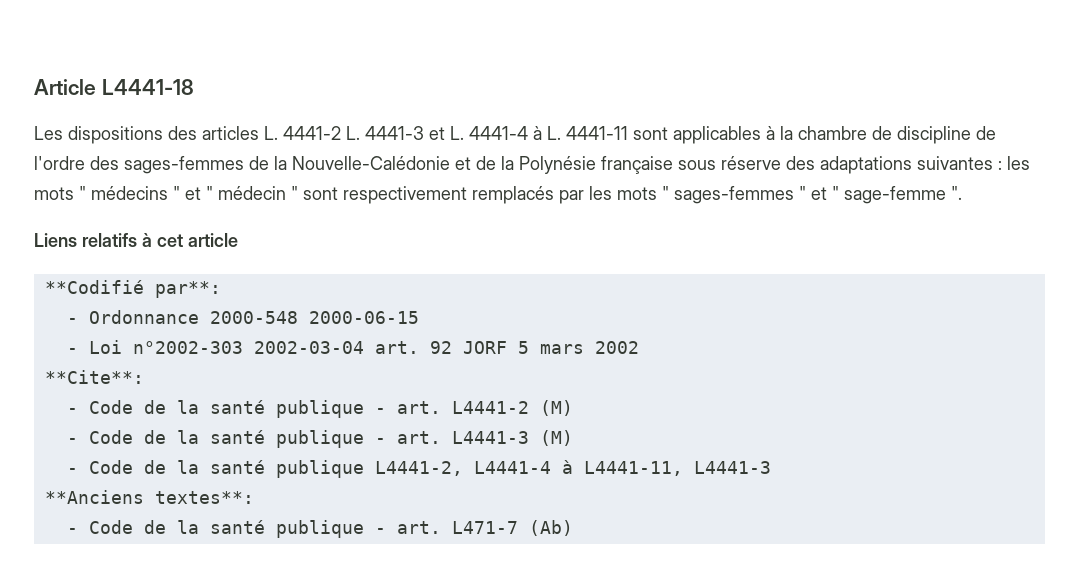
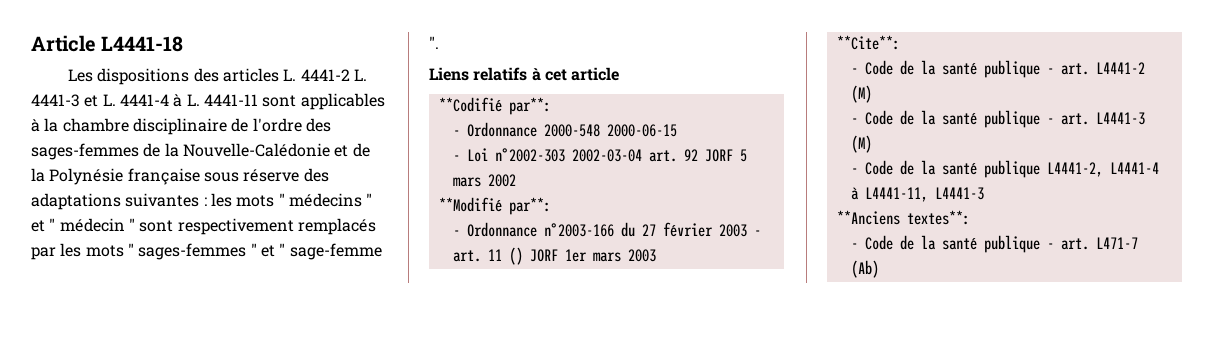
[872,126,971,144] de discipline -> [132,118,227,135] disciplinaire
(639, 347) none -> [438,197,551,215] [452,222,761,237] [452,247,656,265] // **Modifié par**: // - Ordonnance n°2003-166 du 27 février 2003 - art. 11 () JORF 1er mars 2003

